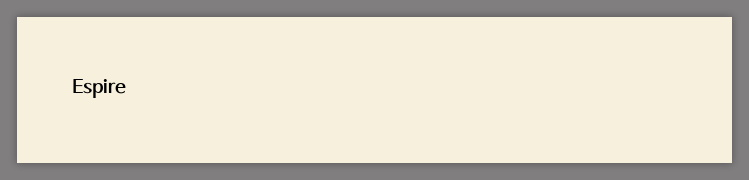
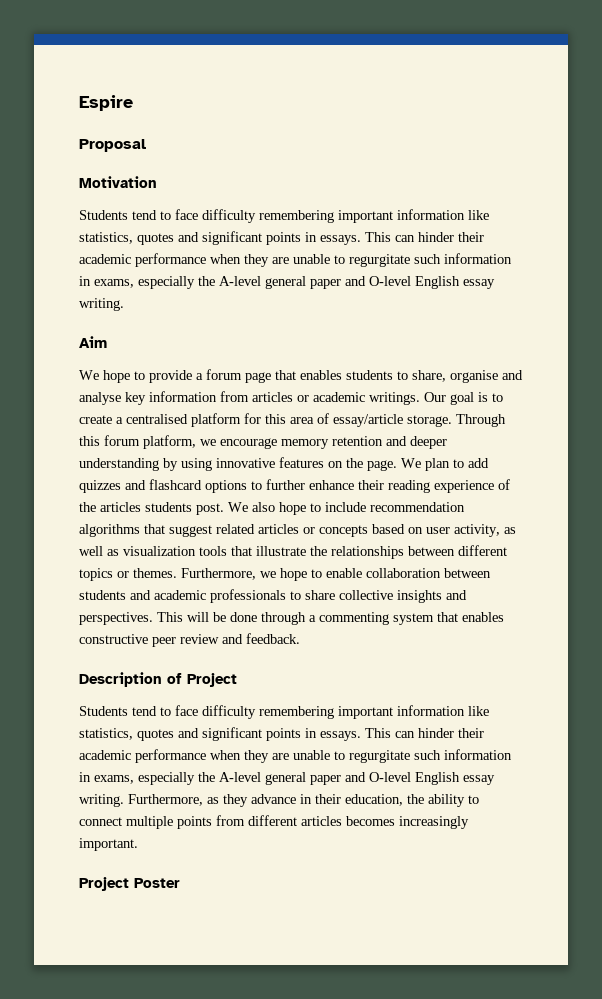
(126, 88) none -> [79,139,146,152] [79,176,157,188] [79,209,489,223] [79,231,484,245] [79,253,512,267] [79,276,495,289] [79,298,124,311] [79,336,107,348] [79,369,523,383] [79,391,503,405] [79,413,506,427] [79,435,447,449] [79,457,489,471] [79,479,510,493] [79,502,465,515] [79,524,516,537] [79,545,507,559] [79,568,491,581] [79,589,467,603] [79,612,504,625] [79,633,300,647] [79,672,237,687] [79,705,489,719] [79,727,484,741] [79,749,512,763] [79,772,495,785] [79,794,479,807] [79,815,469,829] [79,838,138,851] [79,877,180,891] // Proposal // Motivation // Students tend to face difficulty remembering important information like statistics, quotes and significant points in essays. This can hinder their academic performance when they are unable to regurgitate such information in exams, especially the A-level general paper and O-level English essay writing. // Aim // We hope to provide a forum page that enables students to share, organise and analyse key information from articles or academic writings. Our goal is to create a centralised platform for this area of essay/article storage. Through this forum platform, we encourage memory retention and deeper understanding by using innovative features on the page. We plan to add quizzes and flashcard options to further enhance their reading experience of the articles students post. We also hope to include recommendation algorithms that suggest related articles or concepts based on user activity, as well as visualization tools that illustrate the relationships between different topics or themes. Furthermore, we hope to enable collaboration between students and academic professionals to share collective insights and perspectives. This will be done through a commenting system that enables constructive peer review and feedback. // Description of Project // Students tend to face difficulty remembering important information like statistics, quotes and significant points in essays. This can hinder their academic performance when they are unable to regurgitate such information in exams, especially the A-level general paper and O-level English essay writing. Furthermore, as they advance in their education, the ability to connect multiple points from different articles becomes increasingly important. // Project Poster

